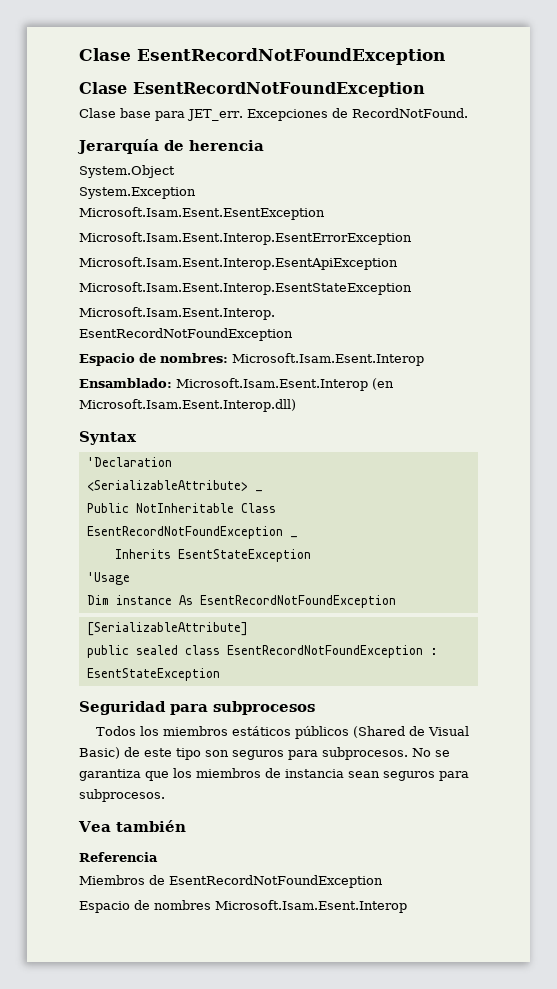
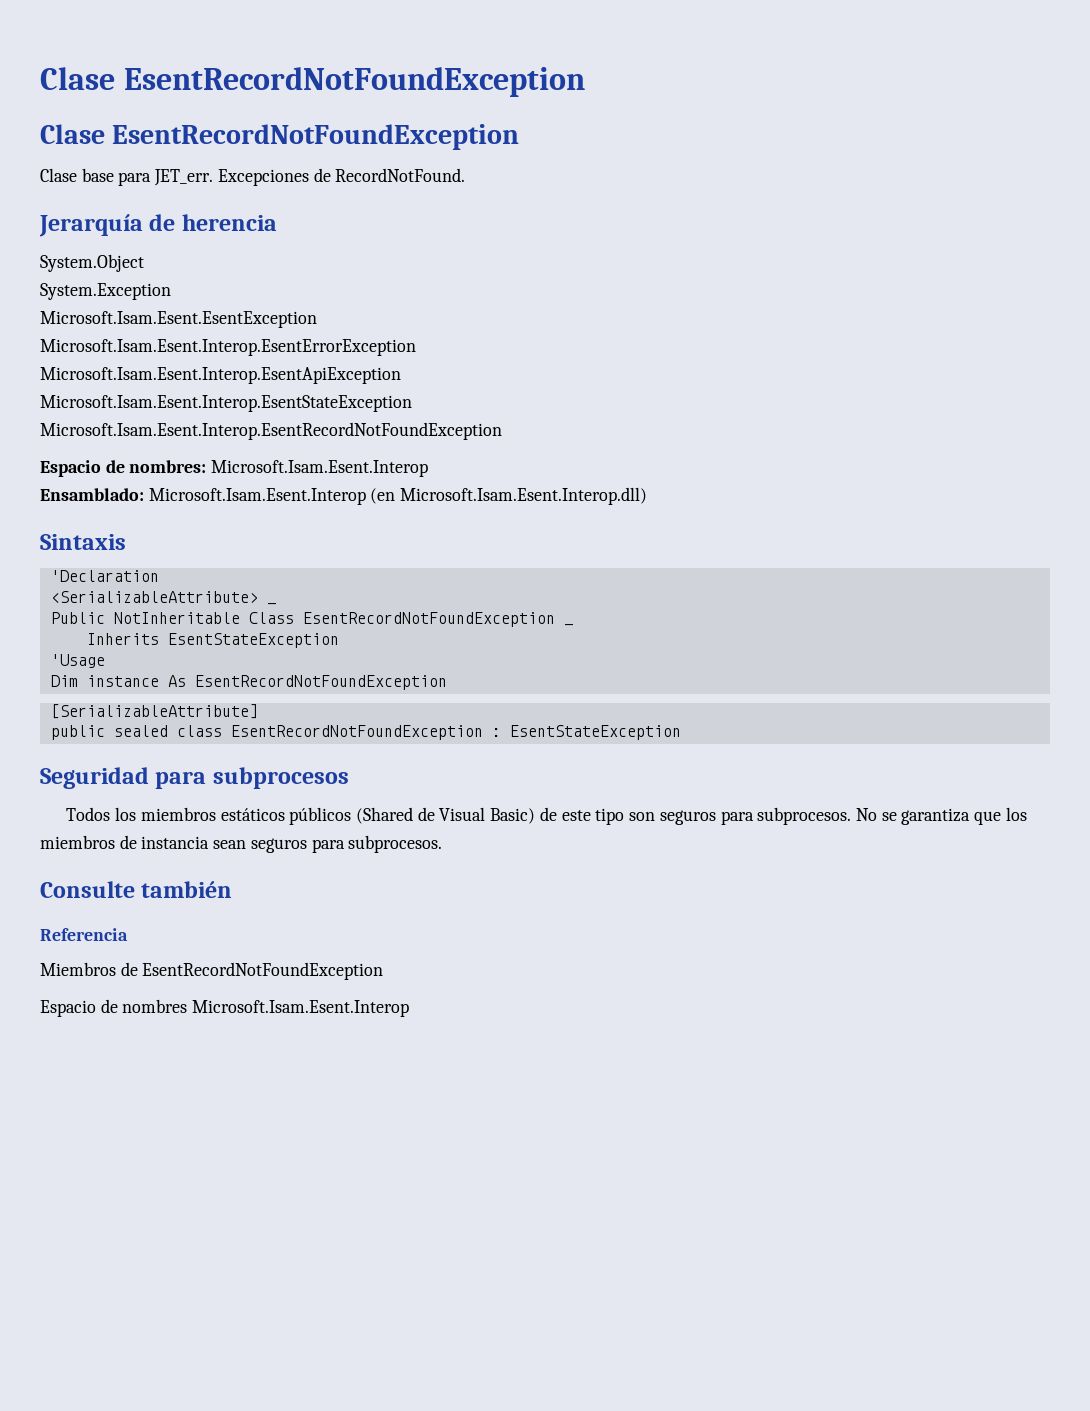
[79,431,137,445] Syntax -> [40,534,126,550] Sintaxis
[78,821,111,832] Vea -> [40,881,135,898] Consulte

